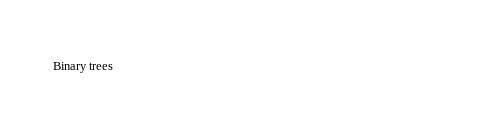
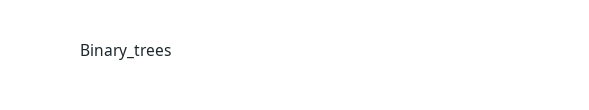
[53,62,114,73] Binary trees -> [80,44,171,60] Binary_trees

